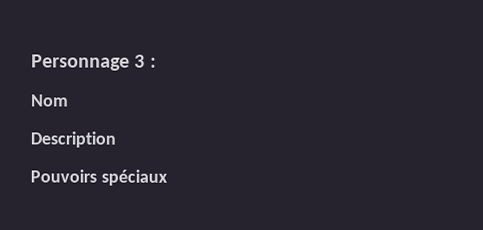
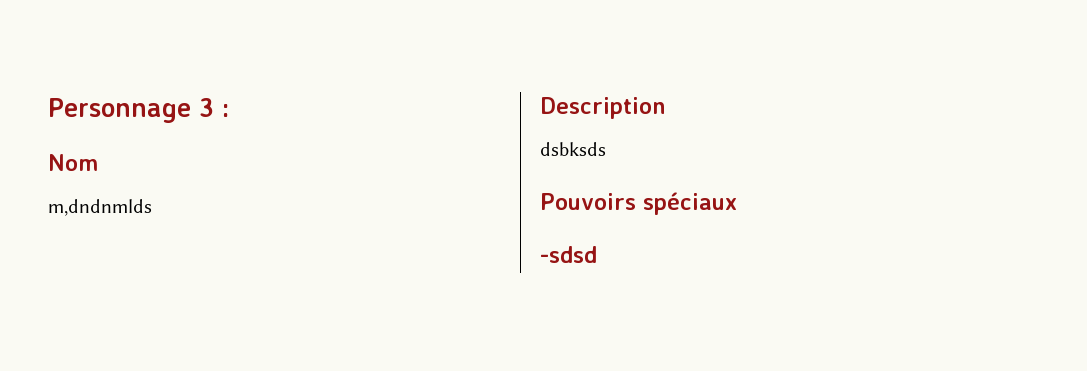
(69, 100) none -> [48,199,152,216] // m,dndnmlds
(116, 139) none -> [540,142,606,156] // dsbksds
(168, 177) none -> [540,246,597,263] // -sdsd

